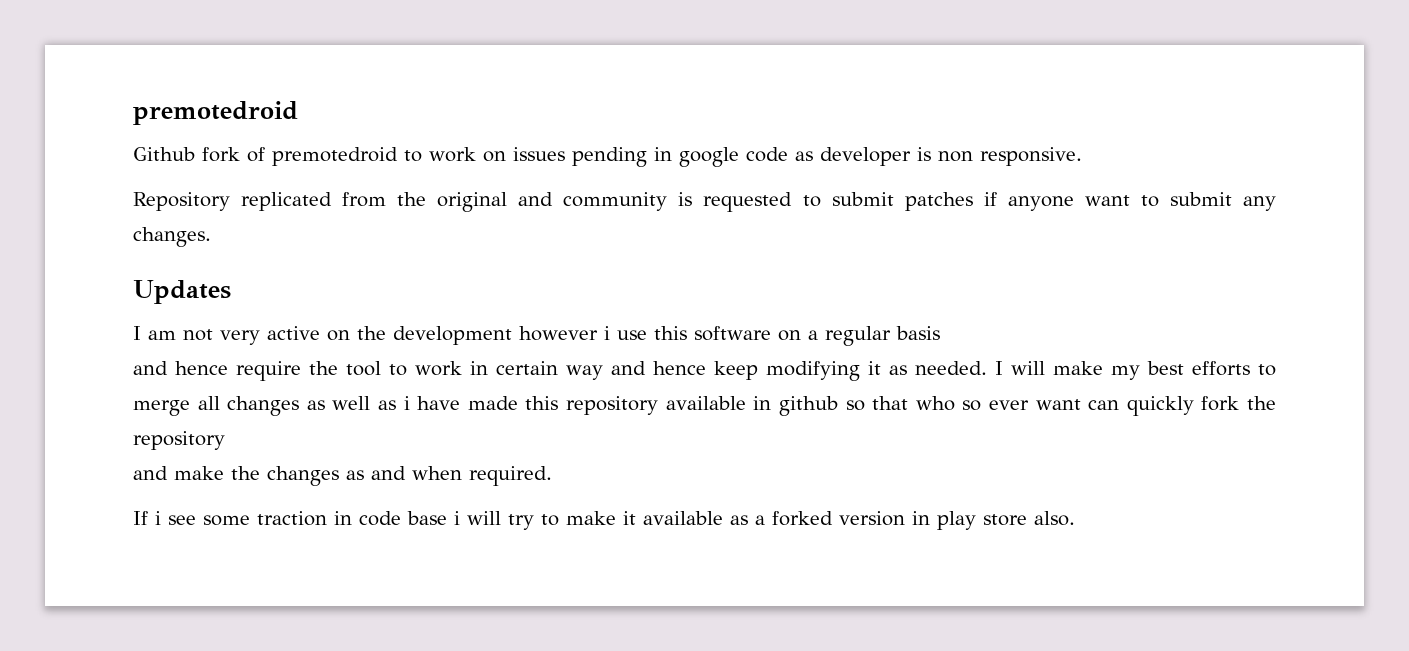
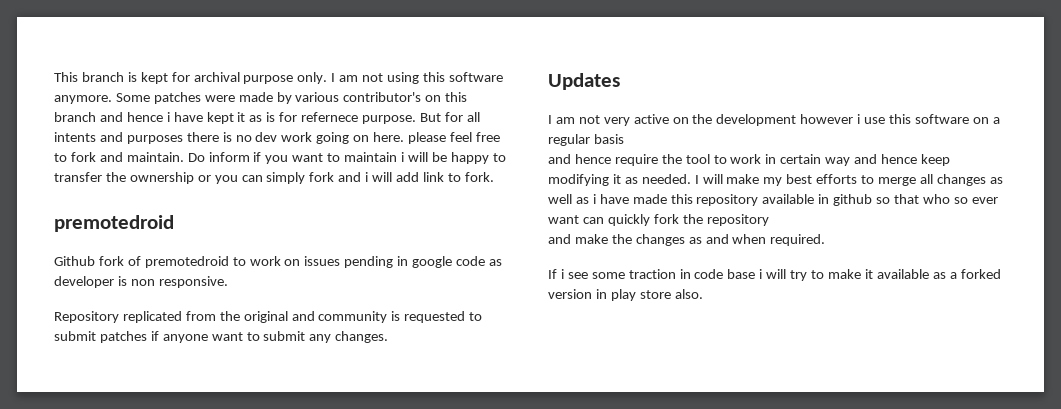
(133, 113) none -> [54,72,503,84] [54,92,468,104] [54,112,480,124] [54,132,500,144] [54,152,506,164] [54,172,494,184] This branch is kept for archival purpose only. I am not using this software anymore. Some patches were made by various contributor's on this branch and hence i have kept it as is for refernece purpose. But for all intents and purposes there is no dev work going on here. please feel free to fork and maintain. Do inform if you want to maintain i will be happy to transfer the ownership or you can simply fork and i will add link to fork. //

